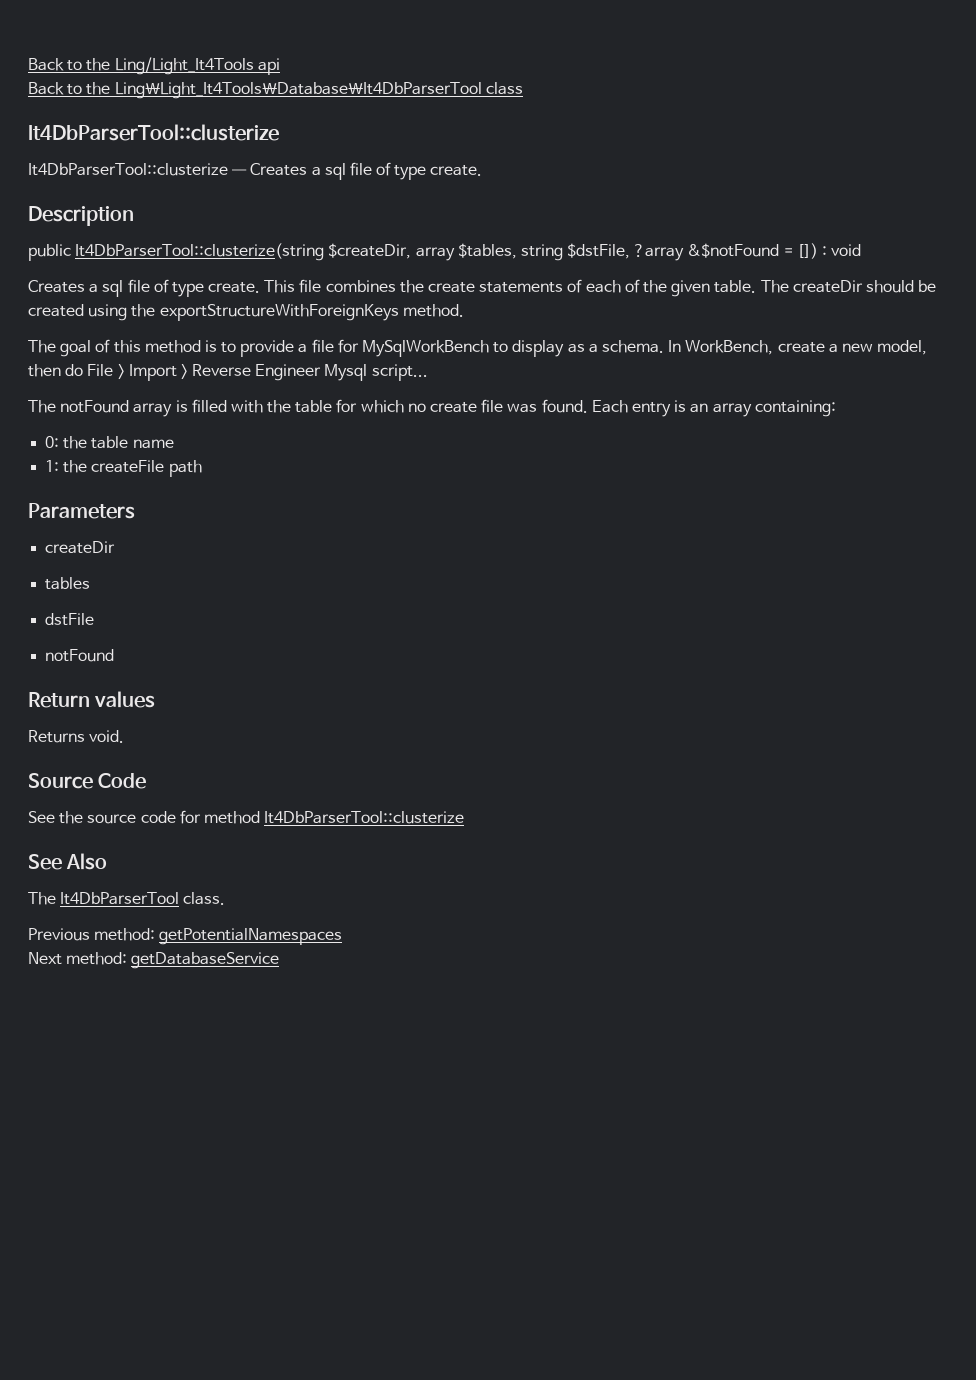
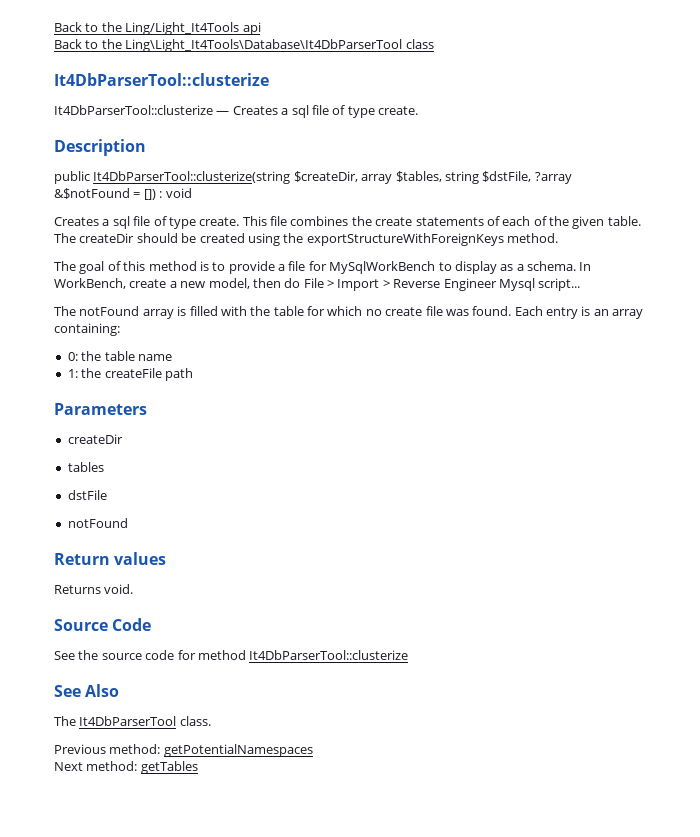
[131,952,280,969] getDatabaseService -> [140,761,198,774] getTables

